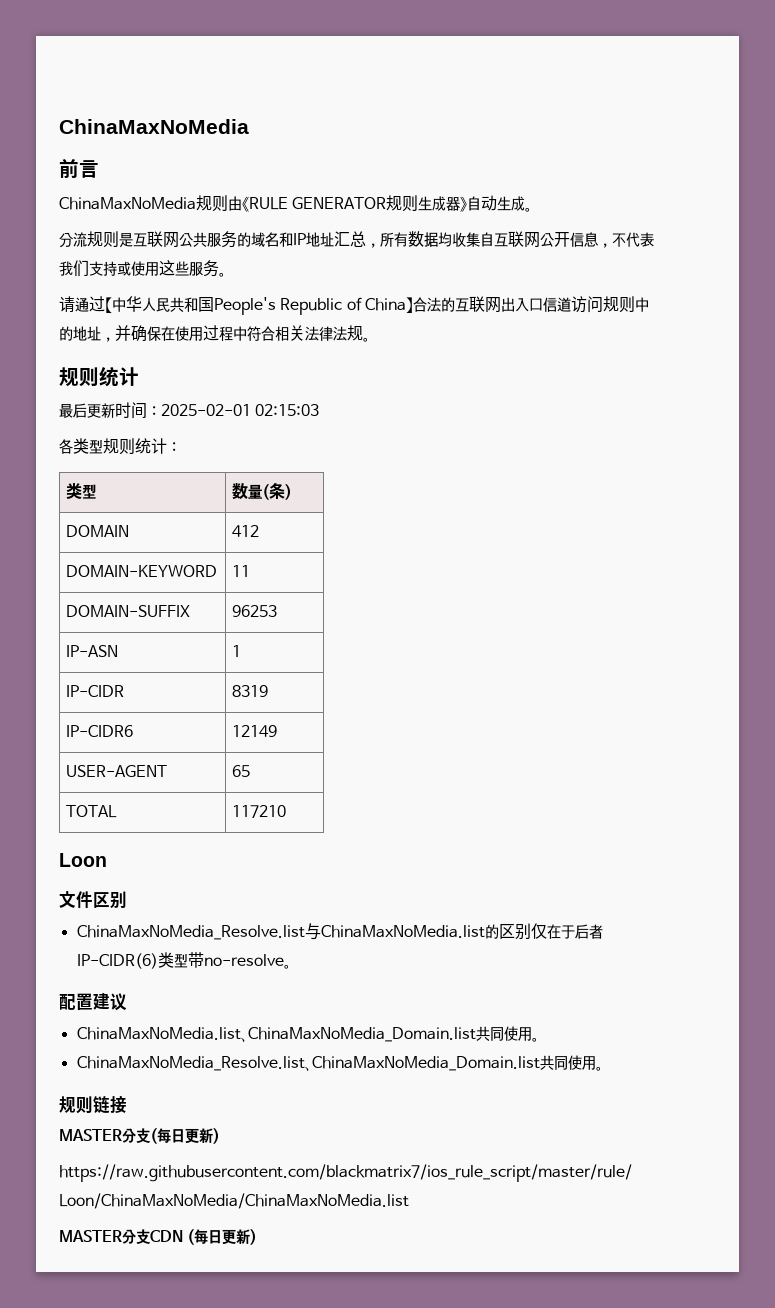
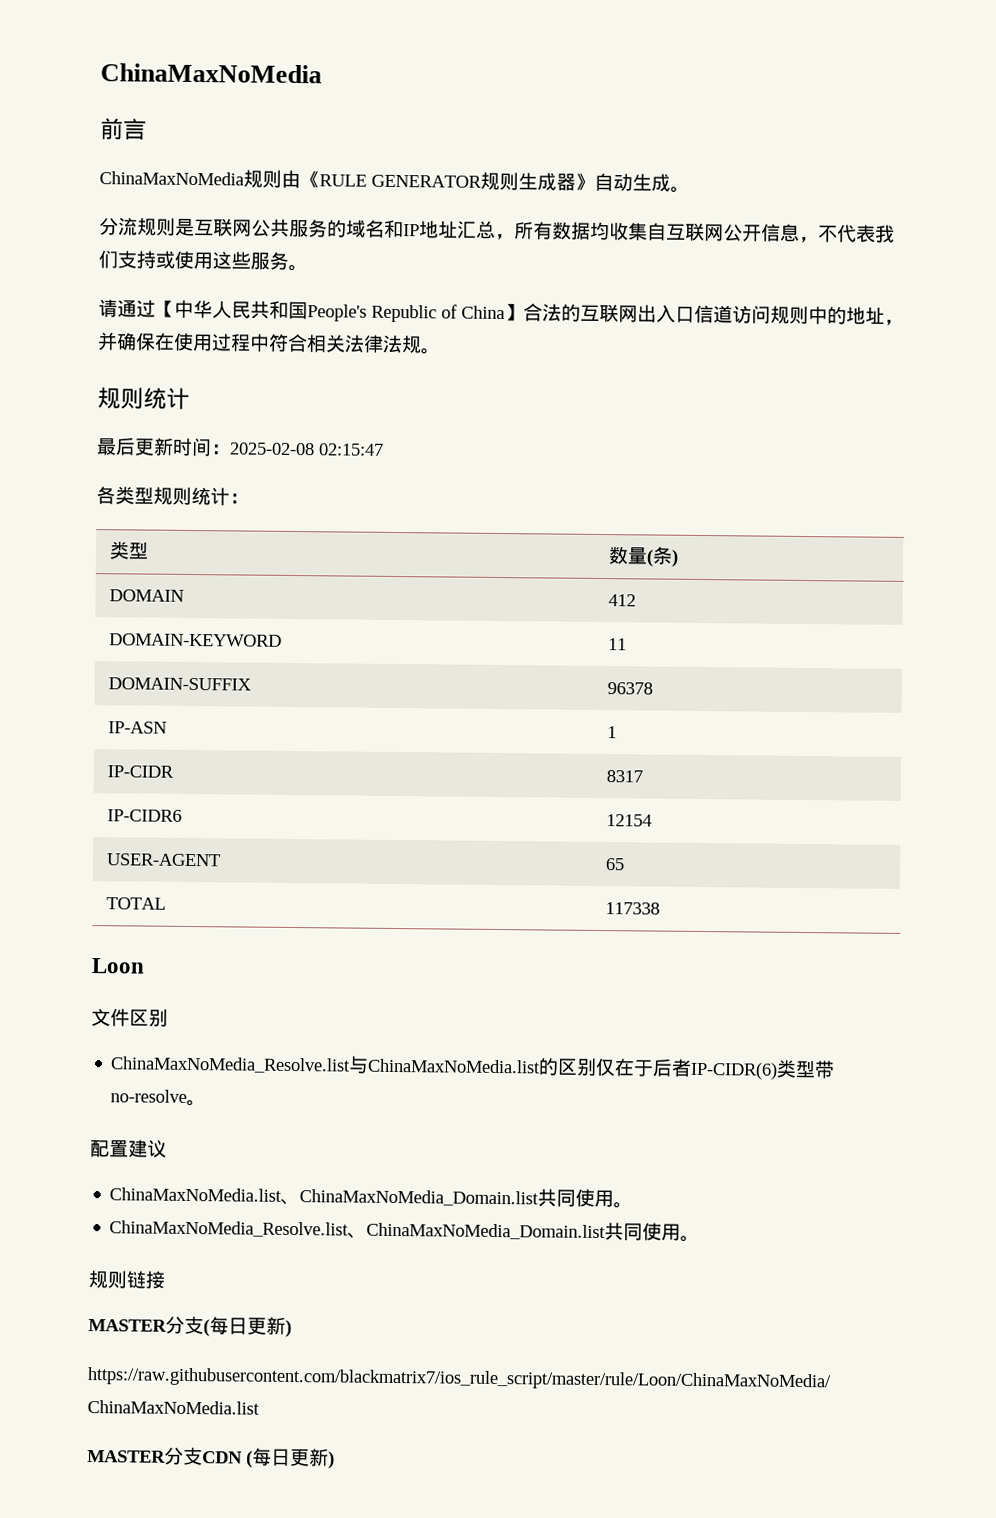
[161,404,320,416] 2025-02-01 02:15:03 -> [229,442,384,456] 2025-02-08 02:15:47
[232,605,278,617] 96253 -> [606,682,653,695] 96378
[232,685,269,697] 8319 -> [605,770,643,783] 8317
[232,725,278,737] 12149 -> [605,814,652,827] 12154
[232,805,287,818] 117210 -> [604,902,660,915] 117338

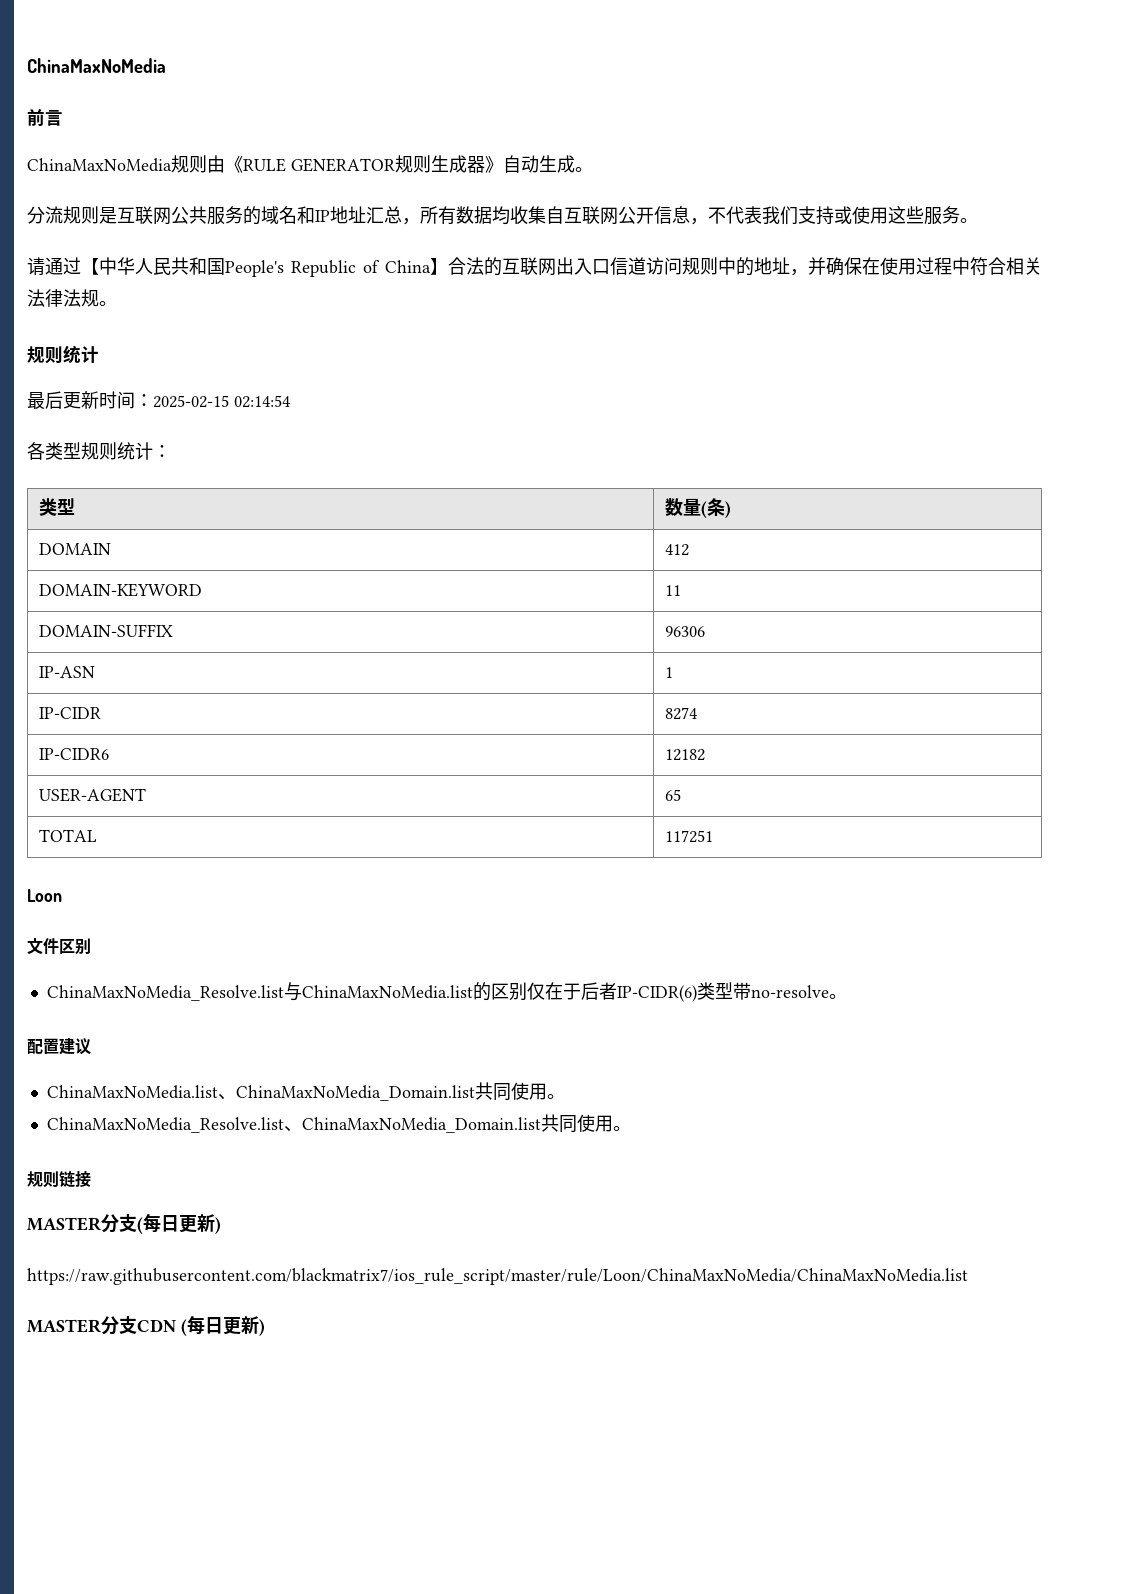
[229,442,384,456] 2025-02-08 02:15:47 -> [153,395,290,408] 2025-02-15 02:14:54
[606,682,653,695] 96378 -> [665,626,706,637] 96306
[605,770,643,783] 8317 -> [665,707,698,720] 8274
[605,814,652,827] 12154 -> [665,749,706,761] 12182
[604,902,660,915] 117338 -> [665,830,714,843] 117251

